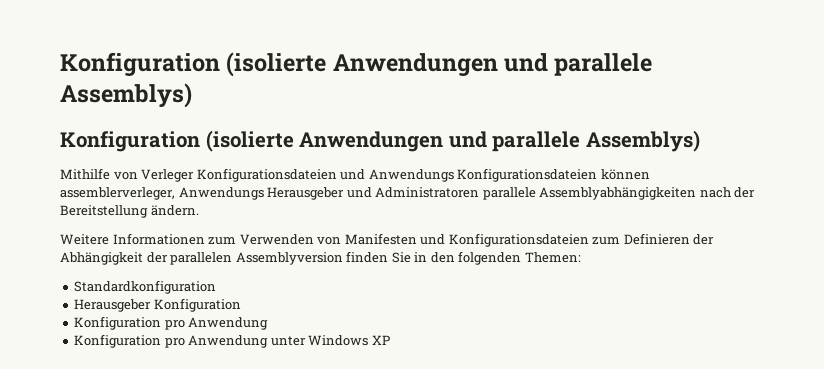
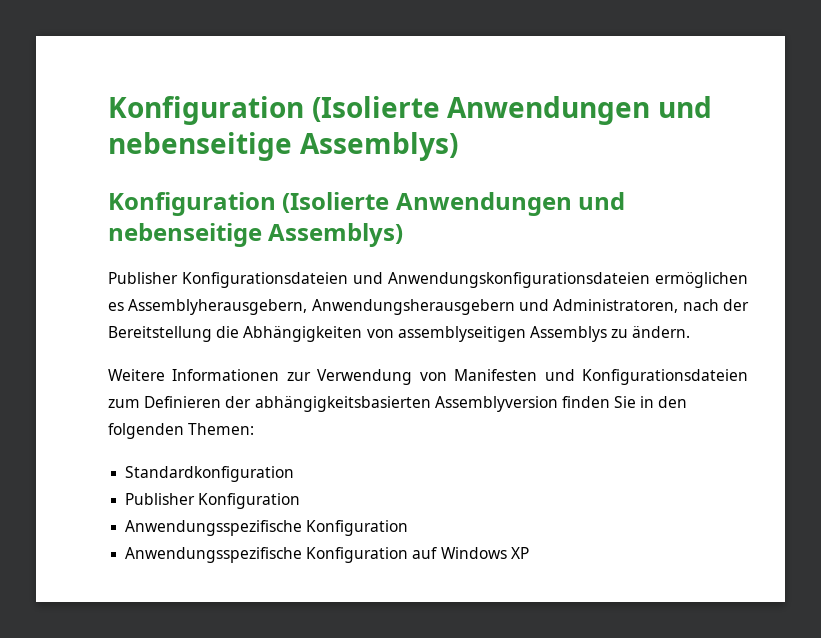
[60,52,653,77] Konfiguration (isolierte Anwendungen und parallele -> [108,96,712,125] [108,132,292,161] Konfiguration (Isolierte Anwendungen und nebenseitige
[205,130,700,152] [60,168,650,182] [60,187,756,200] [60,205,148,218] (isolierte Anwendungen und parallele Assemblys) // Mithilfe von Verleger Konfigurationsdateien und Anwendungs Konfigurationsdateien können assemblerverleger, Anwendungs Herausgeber und Administratoren parallele Assemblyabhängigkeiten nach der Bereitstellung -> [282,192,626,216] [108,223,404,247] [108,272,748,288] [108,299,749,315] [108,326,629,342] (Isolierte Anwendungen und nebenseitige Assemblys) // Publisher Konfigurationsdateien und Anwendungskonfigurationsdateien ermöglichen es Assemblyherausgebern, Anwendungsherausgebern und Administratoren, nach der Bereitstellung die Abhängigkeiten von assemblyseitigen Assemblys zu
[208,234,314,245] zum Verwenden -> [286,369,413,385] zur Verwendung
[60,252,233,265] Abhängigkeit der parallelen -> [254,396,431,412] abhängigkeitsbasierten
[74,298,241,312] [74,316,269,330] [74,334,306,348] Herausgeber Konfiguration // Konfiguration pro Anwendung // Konfiguration pro Anwendung unter -> [125,493,301,509] [125,520,409,536] [125,547,438,563] Publisher Konfiguration // Anwendungsspezifische Konfiguration // Anwendungsspezifische Konfiguration auf

